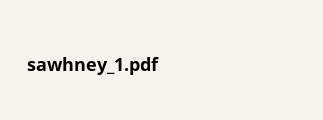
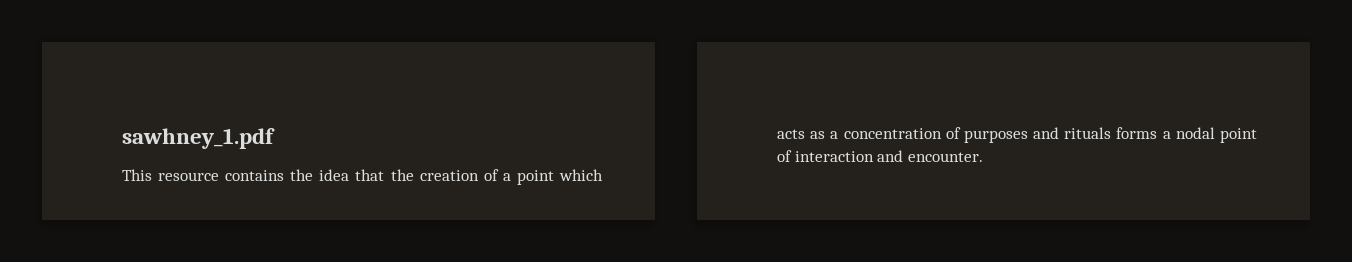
(159, 66) none -> [122,169,603,185] [777,127,1257,143] [777,150,983,162] // This resource contains the idea that the creation of a point which acts as a concentration of purposes and rituals forms a nodal point of interaction and encounter.

